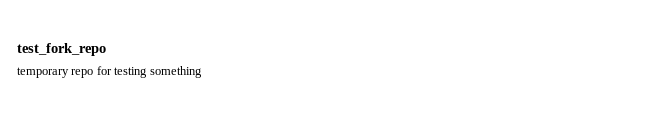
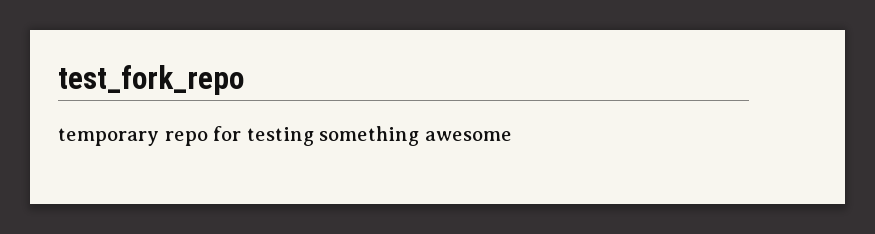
(202, 72) none -> [424,131,512,141] awesome

